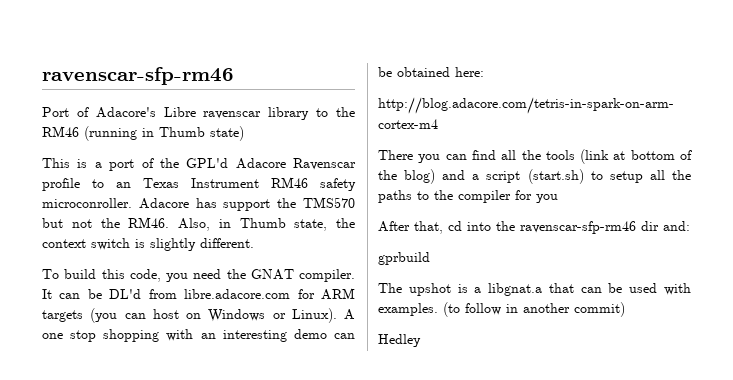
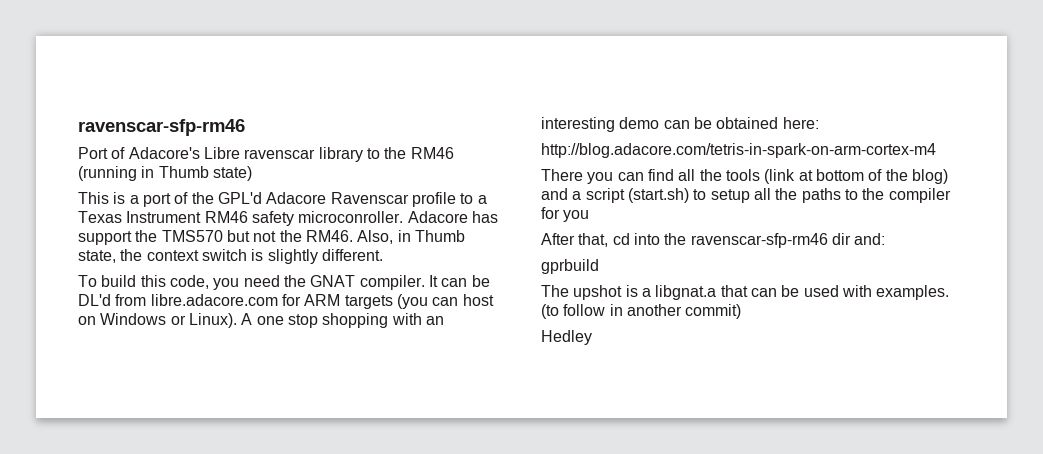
[116,182,131,188] an -> [477,195,487,204] a

